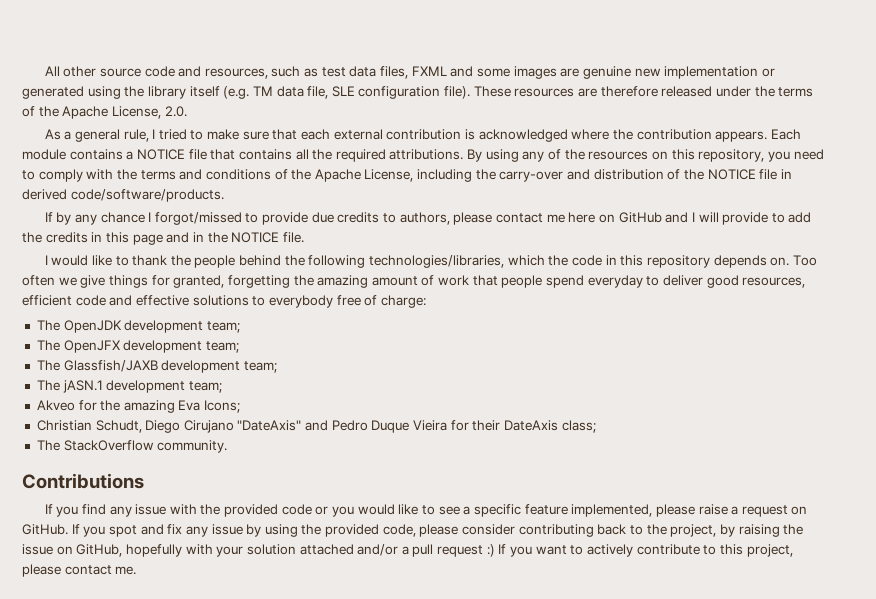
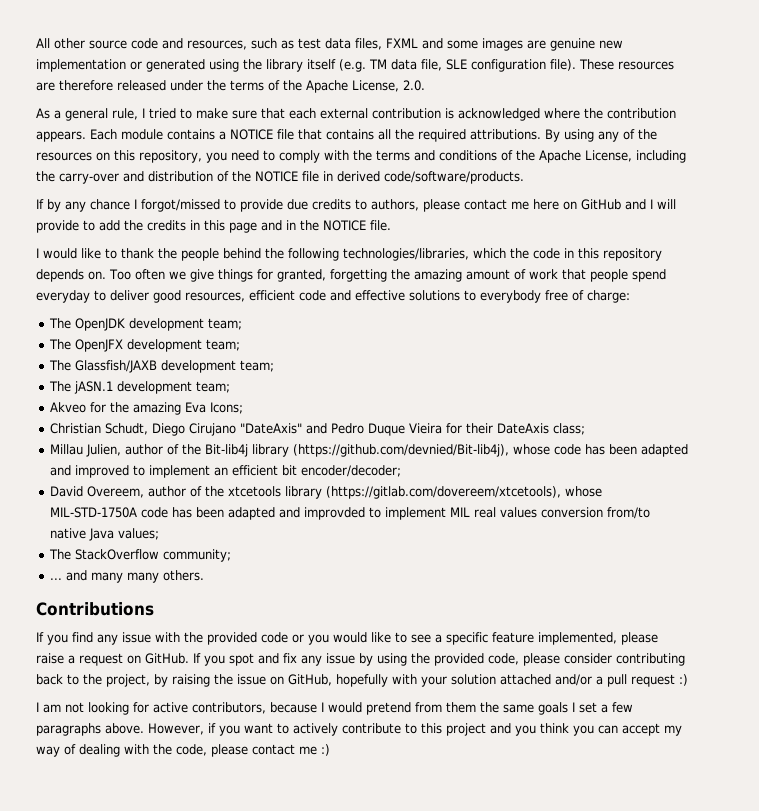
[36,440,228,453] The StackOverflow community. -> [50,444,689,457] [50,465,402,478] [50,486,603,499] [50,507,651,520] [50,528,160,541] [49,549,232,562] [50,570,205,583] Millau Julien, author of the Bit-lib4j library (https://github.com/devnied/Bit-lib4j), whose code has been adapted and improved to implement an efficient bit encoder/decoder; // David Overeem, author of the xtcetools library (https://gitlab.com/dovereem/xtcetools), whose MIL-STD-1750A code has been adapted and improvded to implement MIL real values conversion from/to native Java values; // The StackOverflow community; // ... and many many others.
[498,544,507,554] If -> [36,702,633,715] [36,723,216,736] // I am not looking for active contributors, because I would pretend from them the same goals I set a few paragraphs above. However, if
[746,544,793,557] [22,564,137,577] project, please contact me. -> [446,723,682,736] [36,744,330,757] project and you think you can accept my way of dealing with the code, please contact me :)

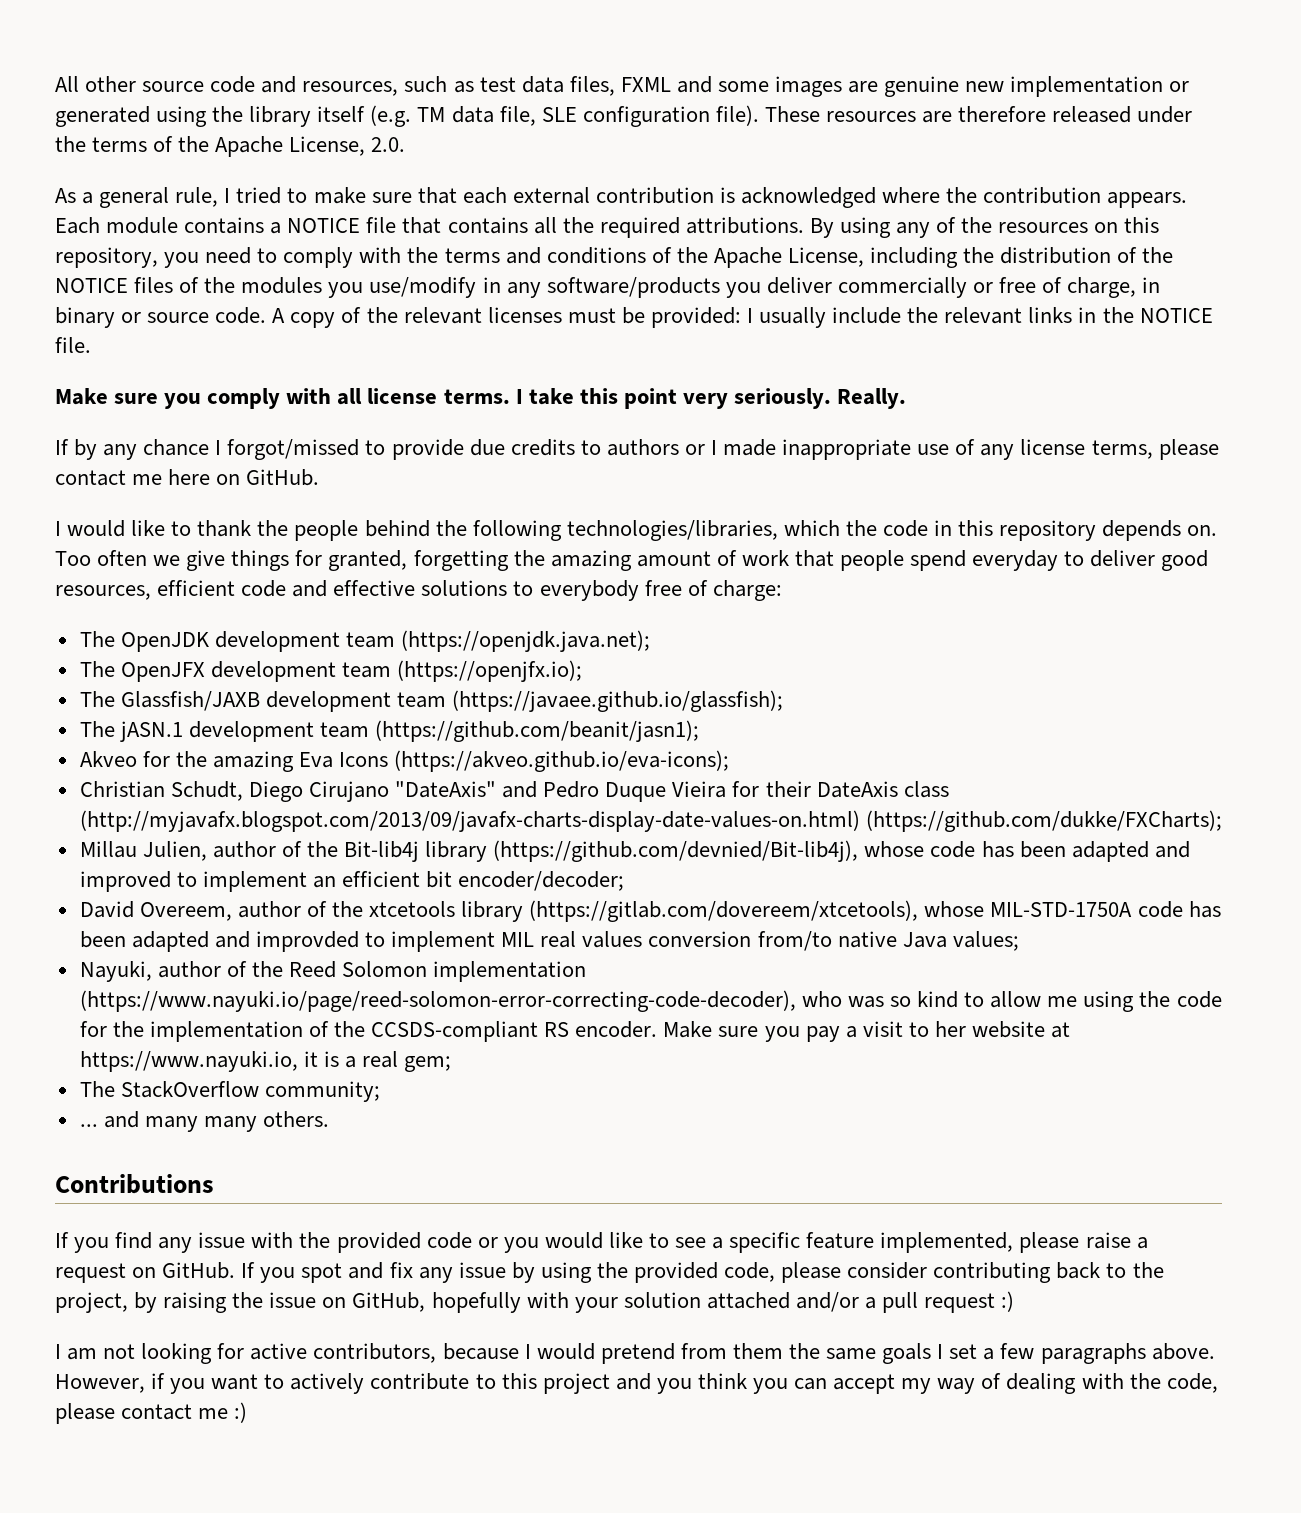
[59,171,144,184] carry-over and -> (995, 255) none
[302,171,524,184] file in derived code/software/products. -> [134,277,1161,298] [55,307,1213,328] [55,337,91,353] [55,388,907,409] files of the modules you use/modify in any software/products you deliver commercially or free of charge, in binary or source code. A copy of the relevant licenses must be provided: I usually include the relevant links in the NOTICE file. // Make sure you comply with all license terms. I take this point very seriously. Really.
[371,199,419,211] authors, -> [606,439,1153,460] authors or I made inappropriate use of any license terms,
[581,199,676,210] [36,220,391,233] GitHub and I will provide to add the credits in this page and in the NOTICE file. -> [246,469,320,486] GitHub.
[208,318,243,330] team; -> [345,630,651,652] team (https://openjdk.java.net);
[206,339,241,351] team; -> [341,660,583,682] team (https://openjfx.io);
[240,360,275,372] team; -> [396,690,784,712] team (https://javaee.github.io/glassfish);
[196,381,231,393] team; -> [319,720,700,742] team (https://github.com/beanit/jasn1);
[210,402,244,414] Icons; -> [339,750,730,772] Icons (https://akveo.github.io/eva-icons);
[553,423,586,435] class; -> [903,781,949,798] [79,810,1222,832] class (http://myjavafx.blogspot.com/2013/09/javafx-charts-display-date-values-on.html) (https://github.com/dukke/FXCharts);
(160, 534) none -> [79,961,587,982] [79,990,1222,1012] [79,1021,1071,1042] [79,1051,452,1072] // Nayuki, author of the Reed Solomon implementation (https://www.nayuki.io/page/reed-solomon-error-correcting-code-decoder), who was so kind to allow me using the code for the implementation of the CCSDS-compliant RS encoder. Make sure you pay a visit to her website at https://www.nayuki.io, it is a real gem;

